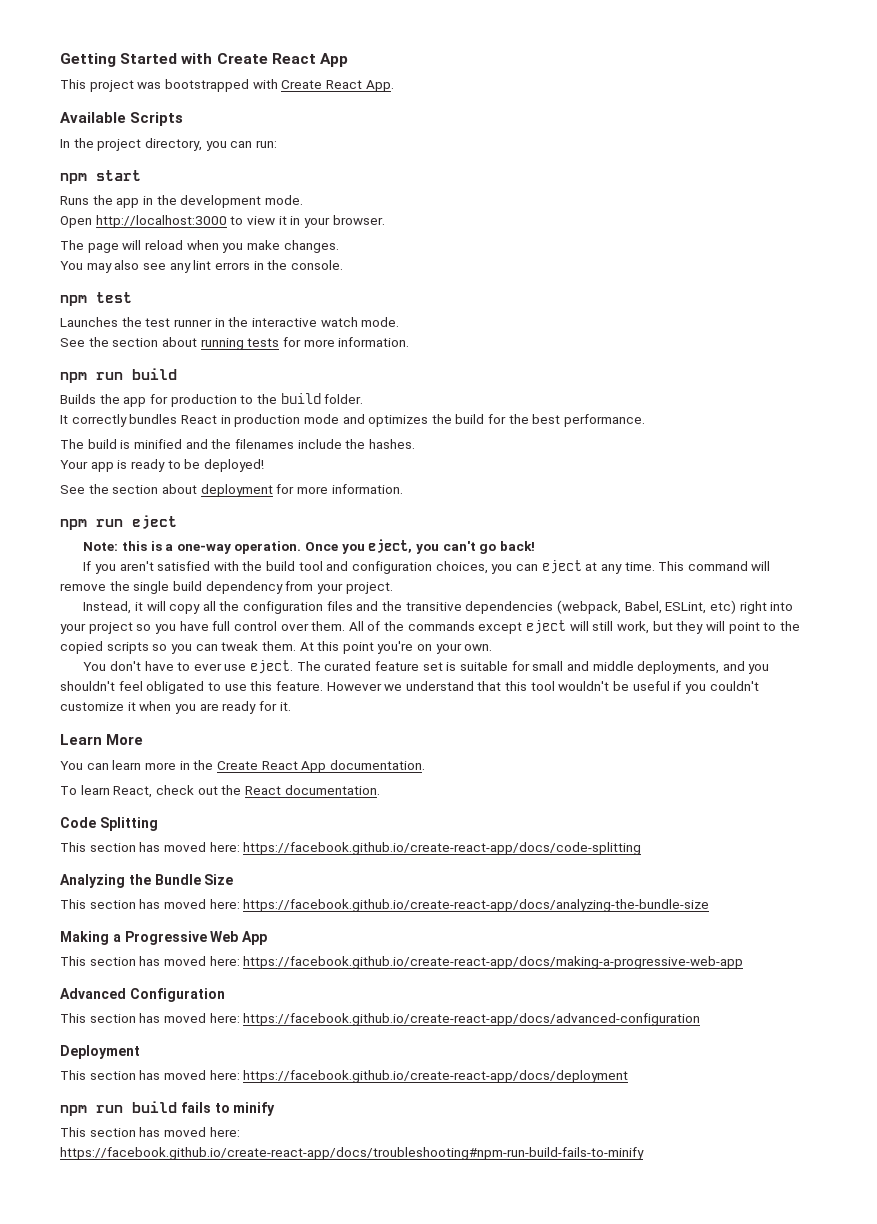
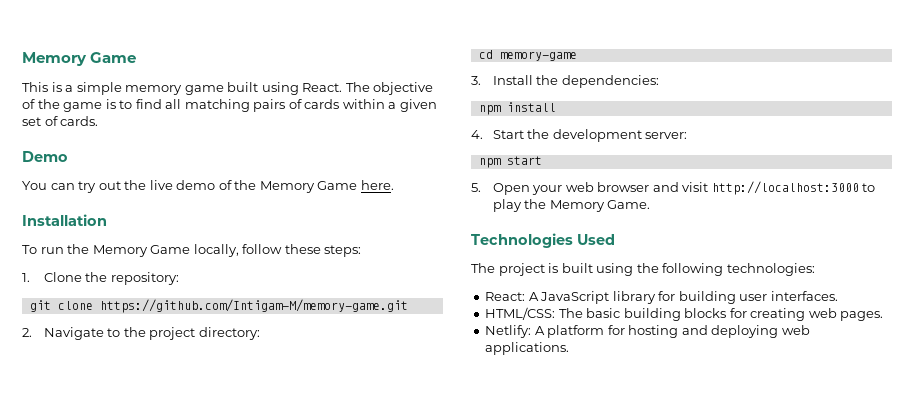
[60,53,348,67] [60,79,394,92] [60,112,184,126] [60,138,277,151] [60,170,141,184] [60,195,303,208] [60,215,385,228] [60,240,339,253] [60,260,343,273] [60,292,132,306] [60,317,400,327] [60,337,410,350] [60,368,177,383] [60,393,364,407] [60,414,646,427] [60,439,415,449] [60,459,264,472] [60,484,403,497] [60,515,177,530] [83,539,535,554] [83,560,771,574] [60,581,393,594] [83,600,794,614] [60,620,800,634] [60,641,493,654] [83,660,770,674] [60,681,759,694] [60,701,291,714] [60,734,144,745] [60,760,425,773] [60,785,380,798] [60,817,158,831] [60,842,642,855] [60,874,234,888] [60,899,710,912] [60,931,268,945] [60,956,744,969] [60,988,225,1002] [60,1013,701,1026] [60,1045,140,1059] [60,1070,629,1083] [60,1101,276,1116] [60,1127,240,1137] [60,1147,644,1160] Getting Started with Create React App // This project was bootstrapped with Create React App. // Available Scripts // In the project directory, you can run: // npm start // Runs the app in the development mode. // Open http://localhost:3000 to view it in your browser. // The page will reload when you make changes. // You may also see any lint errors in the console. // npm test // Launches the test runner in the interactive watch mode. // See the section about running tests for more information. // npm run build // Builds the app for production to the build folder. // It correctly bundles React in production mode and optimizes the build for the best performance. // The build is minified and the filenames include the hashes. // Your app is ready to be deployed! // See the section about deployment for more information. // npm run eject // Note: this is a one-way operation. Once you eject, you can't go back! // If you aren't satisfied with the build tool and configuration choices, you can eject at any time. This command will remove the single build dependency from your project. // Instead, it will copy all the configuration files and the transitive dependencies (webpack, Babel, ESLint, etc) right into your project so you have full control over them. All of the commands except eject will still work, but they will point to the copied scripts so you can tweak them. At this point you're on your own. // You don't have to ever use eject. The curated feature set is suitable for small and middle deployments, and you shouldn't feel obligated to use this feature. However we understand that this tool wouldn't be useful if you couldn't customize it when you are ready for it. // Learn More // You can learn more in the Create React App documentation. // To learn React, check out the React documentation. // Code Splitting // This section has moved here: https://facebook.github.io/create-react-app/docs/code-splitting // Analyzing the Bundle Size // This section has moved here: https://facebook.github.io/create-react-app/docs/analyzing-the-bundle-size // Making a Progressive Web App // This section has moved here: https://facebook.github.io/create-react-app/docs/making-a-progressive-web-app // Advanced Configuration // This section has moved here: https://facebook.github.io/create-react-app/docs/advanced-configuration // Deployment // This section has moved here: https://facebook.github.io/create-react-app/docs/deployment // npm run build fails to minify // This section has moved here: https://facebook.github.io/create-react-app/docs/troubleshooting#npm-run-build-fails-to-minify -> [22,52,137,66] [22,82,434,95] [22,99,437,112] [22,116,99,126] [22,151,68,162] [22,180,394,193] [22,214,107,226] [22,244,362,257] [22,272,179,285] [29,299,408,313] [22,327,260,340] [478,50,577,61] [471,75,659,88] [478,102,556,115] [471,129,688,142] [478,156,542,168] [471,181,876,195] [492,199,651,212] [471,233,615,248] [471,263,815,276] [485,291,838,304] [485,307,884,321] [485,325,810,338] [485,342,570,355] Memory Game // This is a simple memory game built using React. The objective of the game is to find all matching pairs of cards within a given set of cards. // Demo // You can try out the live demo of the Memory Game here. // Installation // To run the Memory Game locally, follow these steps: // 1. Clone the repository: // git clone https://github.com/Intigam-M/memory-game.git // 2. Navigate to the project directory: // cd memory-game // 3. Install the dependencies: // npm install // 4. Start the development server: // npm start // 5. Open your web browser and visit http://localhost:3000 to play the Memory Game. // Technologies Used // The project is built using the following technologies: // React: A JavaScript library for building user interfaces. // HTML/CSS: The basic building blocks for creating web pages. // Netlify: A platform for hosting and deploying web applications.

